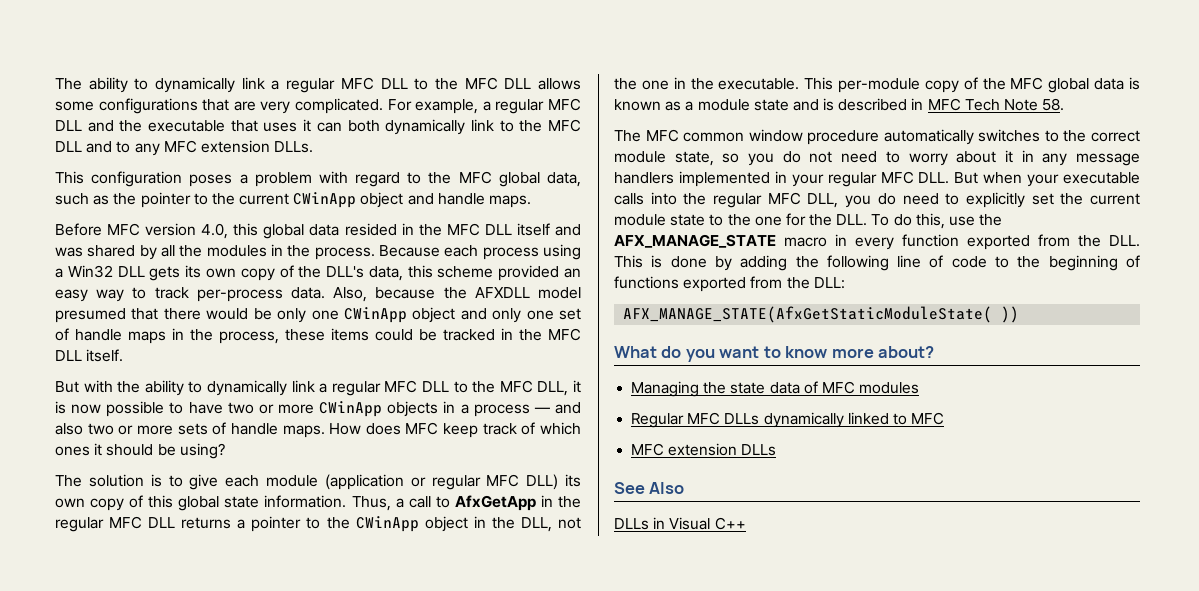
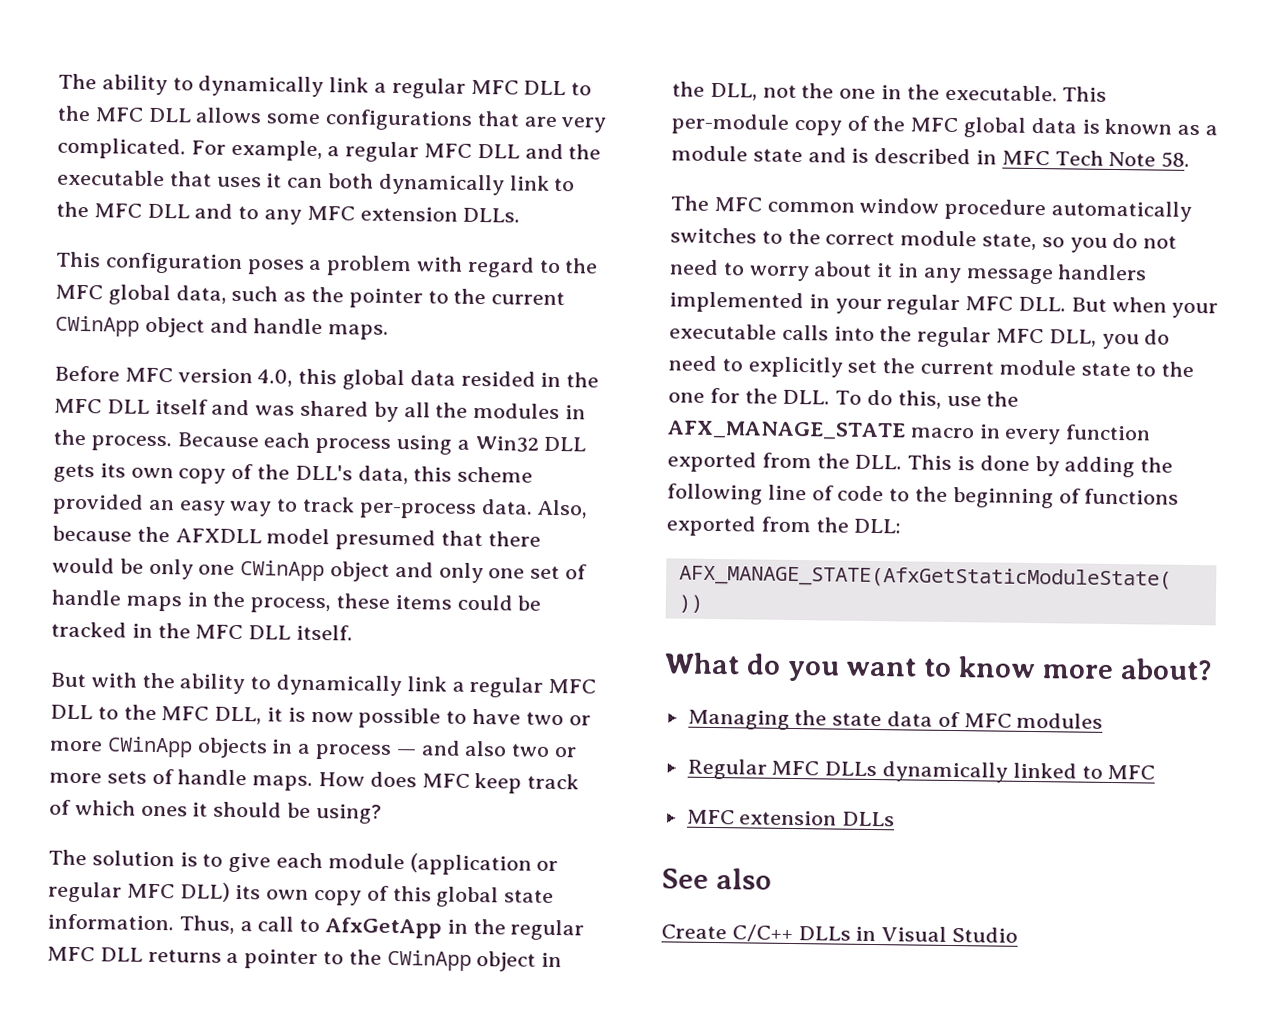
[649,482,685,494] Also // -> [715,868,772,890] [661,924,793,943] also // Create C/C++
[714,517,746,530] C++ -> [952,927,1019,943] Studio

